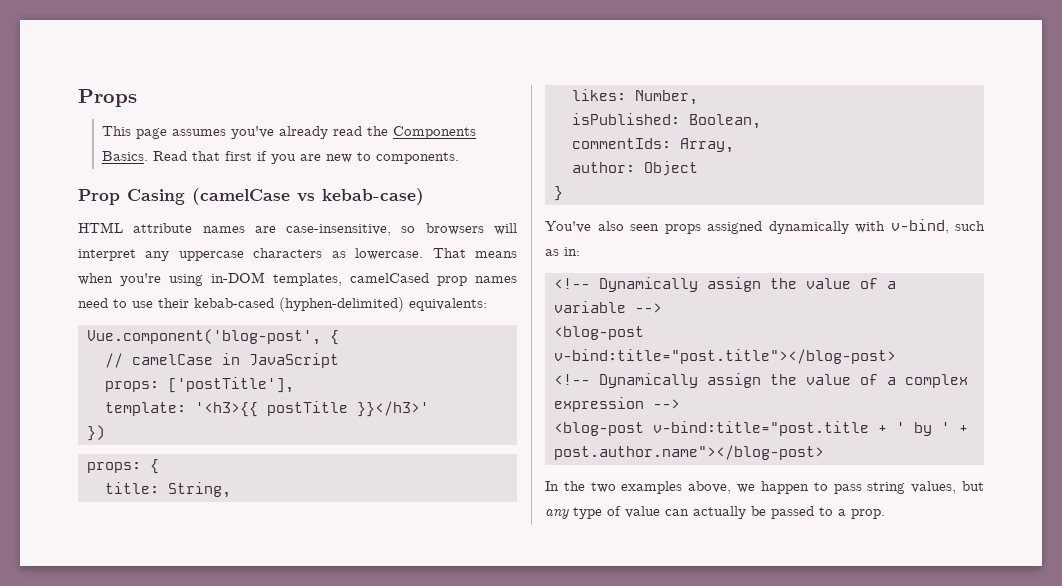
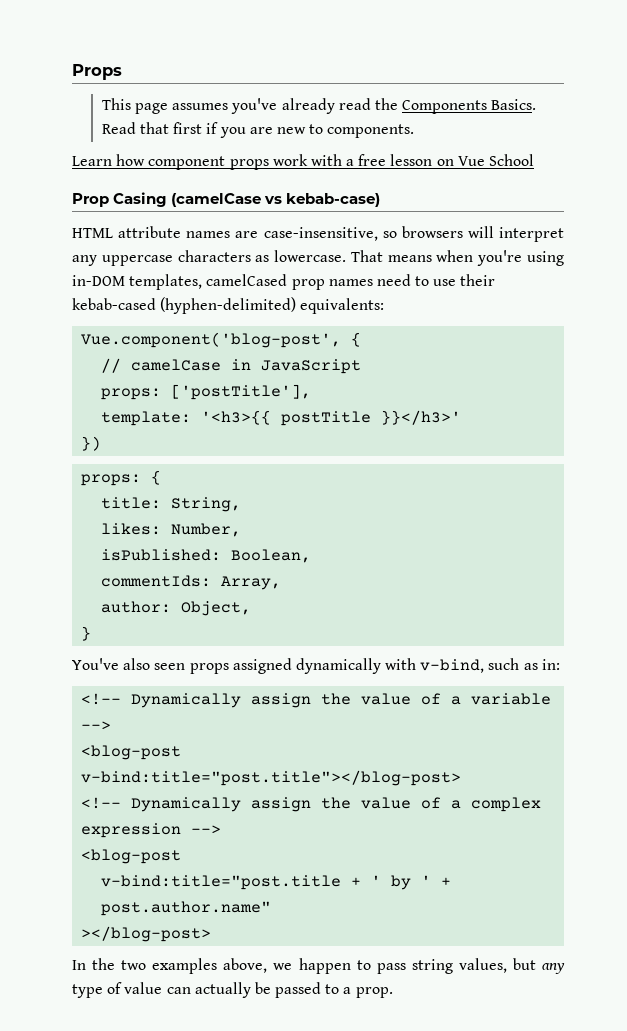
(460, 158) none -> [72,154,535,170] // Learn how component props work with a free lesson on Vue School
[643,161,698,176] Object -> [181,601,252,616] Object,
(644, 429) none -> (182, 856) //
[553,445,824,460] post.author.name"></blog-post> -> [101,901,272,916] [81,926,212,942] post.author.name" // ></blog-post>

